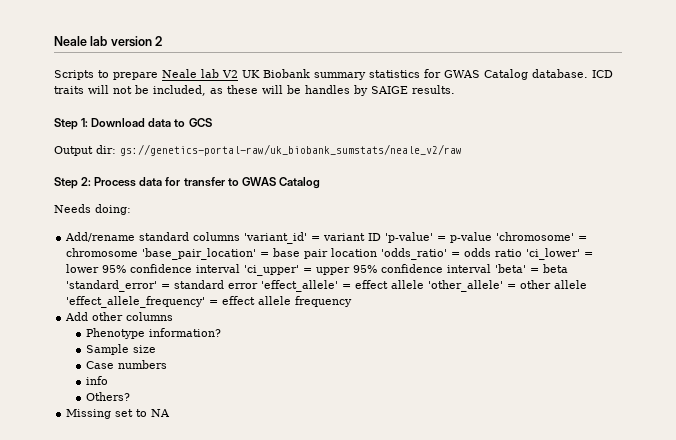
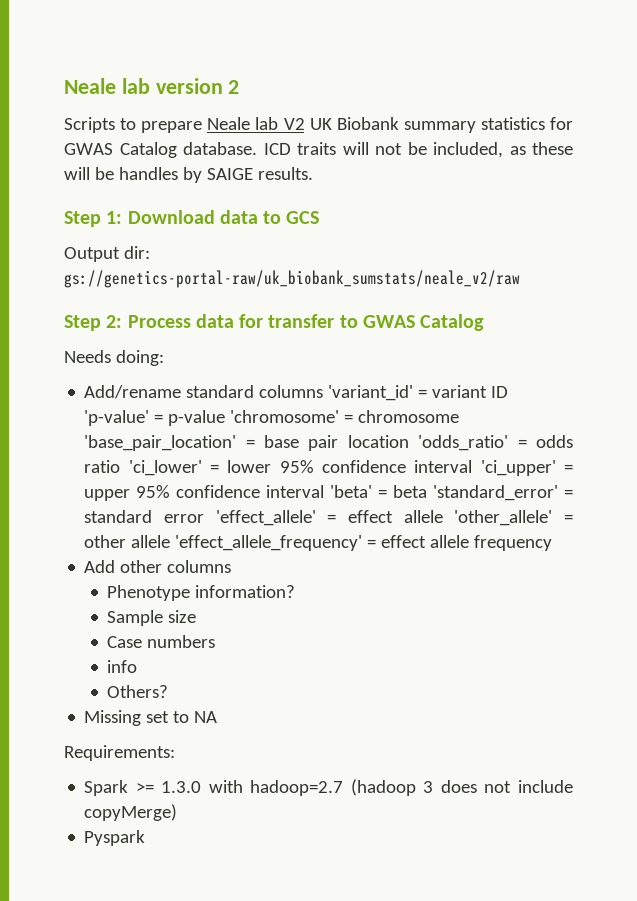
(171, 413) none -> [64,745,175,761] [84,779,573,796] [84,804,178,821] [84,830,146,846] // Requirements: // Spark >= 1.3.0 with hadoop=2.7 (hadoop 3 does not include copyMerge) // Pyspark

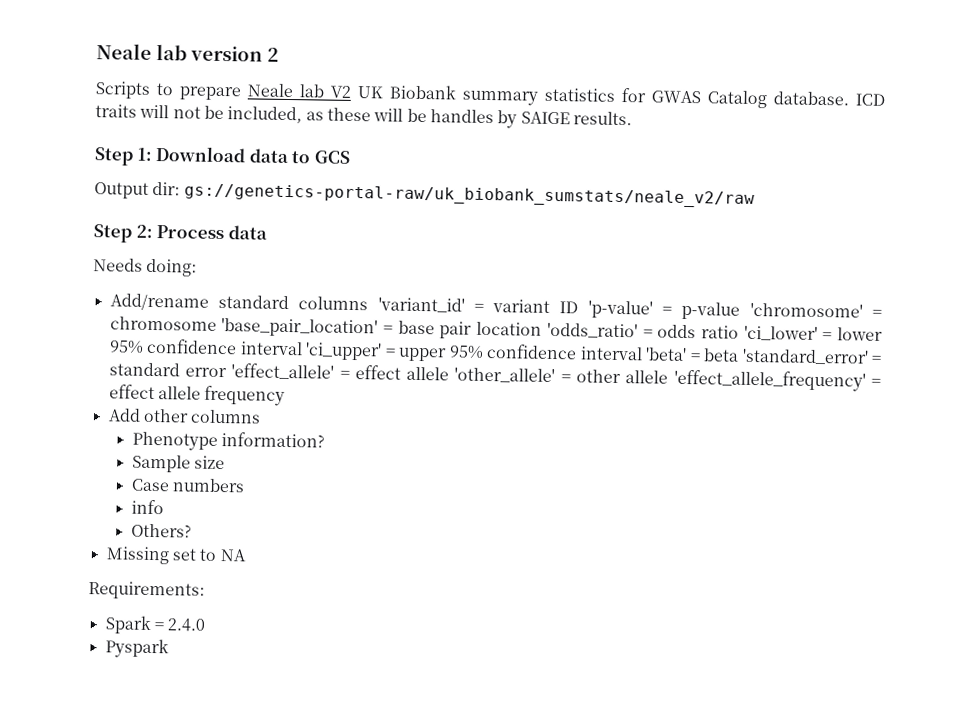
[239,314,485,331] for transfer to GWAS Catalog -> (267, 232) none
[135,779,573,796] [84,804,178,821] >= 1.3.0 with hadoop=2.7 (hadoop 3 does not include copyMerge) -> [153,618,206,632] = 2.4.0

